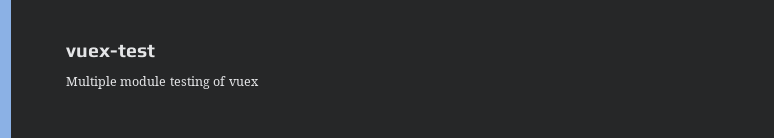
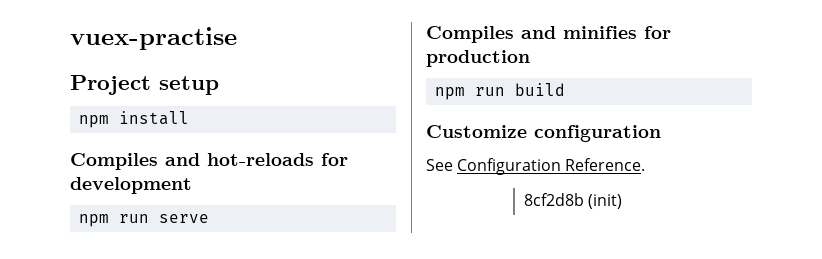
[66,44,155,58] [66,76,259,89] vuex-test // Multiple module testing of vuex -> [70,27,237,50] [70,75,219,95] [79,111,190,128] [70,153,348,170] [70,177,192,194] [79,214,210,227] [426,26,671,43] [426,50,530,67] [435,83,566,100] [426,125,661,142] [426,158,646,175] [523,193,622,209] vuex-practise // Project setup // npm install // Compiles and hot-reloads for development // npm run serve // Compiles and minifies for production // npm run build // Customize configuration // See Configuration Reference. // 8cf2d8b (init)

